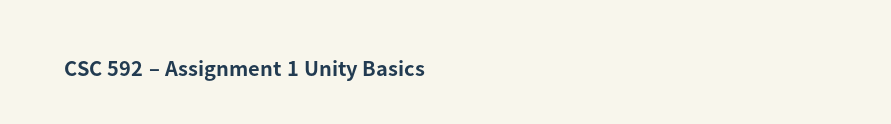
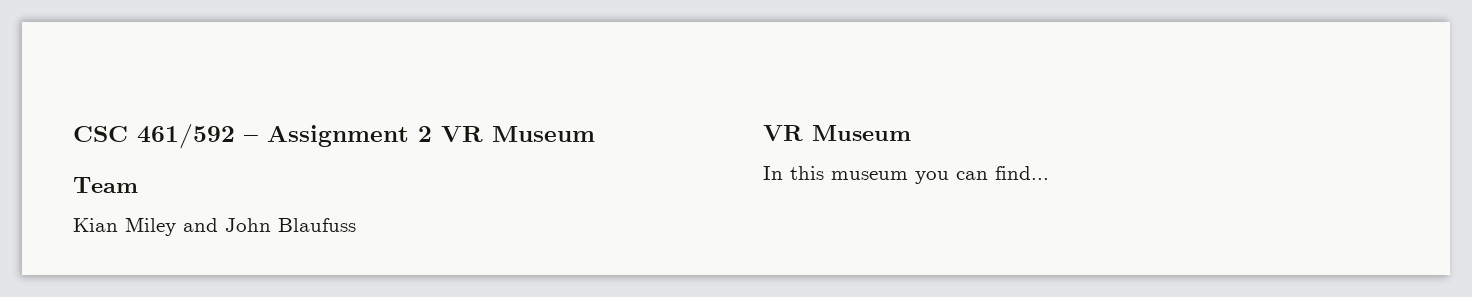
[107,61,144,76] 592 -> [137,124,235,149] 461/592
[286,60,426,81] 1 Unity Basics -> [418,126,595,142] [73,177,138,193] [73,217,356,236] [763,125,911,141] [763,166,1049,184] 2 VR Museum // Team // Kian Miley and John Blaufuss // VR Museum // In this museum you can find...

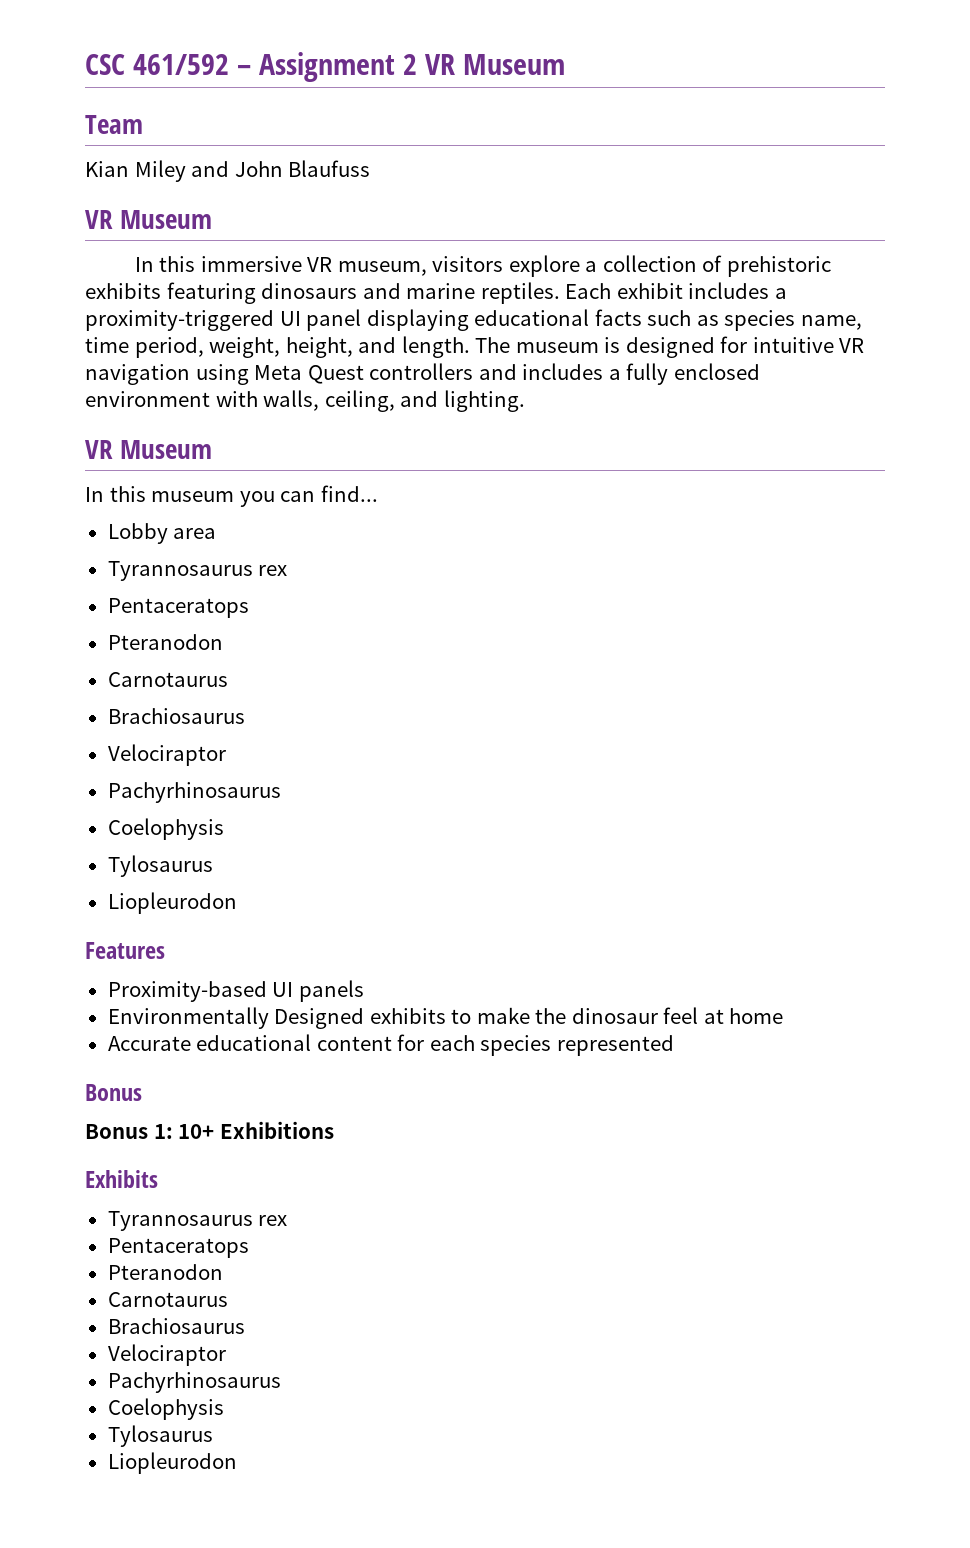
(911, 133) none -> [134,255,831,277] [85,282,787,304] [85,309,862,331] [85,336,865,358] [85,363,760,385] [85,390,525,412] [85,440,213,459] // In this immersive VR museum, visitors explore a collection of prehistoric exhibits featuring dinosaurs and marine reptiles. Each exhibit includes a proximity-triggered UI panel displaying educational facts such as species name, time period, weight, height, and length. The museum is designed for intuitive VR navigation using Meta Quest controllers and includes a fully enclosed environment with walls, ceiling, and lighting. // VR Museum
(1049, 173) none -> [107,523,217,544] [107,561,288,581] [107,598,249,618] [107,634,223,650] [107,672,228,687] [107,708,245,724] [107,744,226,766] [107,782,281,803] [107,818,224,840] [107,855,213,877] [107,892,237,914] [85,942,165,959] [107,980,364,1002] [107,1007,784,1029] [107,1034,674,1056] [85,1084,142,1101] [85,1121,334,1139] [85,1170,158,1188] [107,1211,288,1231] [107,1238,249,1258] [107,1264,223,1280] [107,1292,228,1307] [107,1318,245,1334] [107,1344,226,1366] [107,1372,281,1393] [107,1398,224,1420] [107,1425,213,1447] [107,1452,237,1474] // Lobby area // Tyrannosaurus rex // Pentaceratops // Pteranodon // Carnotaurus // Brachiosaurus // Velociraptor // Pachyrhinosaurus // Coelophysis // Tylosaurus // Liopleurodon // Features // Proximity-based UI panels // Environmentally Designed exhibits to make the dinosaur feel at home // Accurate educational content for each species represented // Bonus // Bonus 1: 10+ Exhibitions // Exhibits // Tyrannosaurus rex // Pentaceratops // Pteranodon // Carnotaurus // Brachiosaurus // Velociraptor // Pachyrhinosaurus // Coelophysis // Tylosaurus // Liopleurodon

